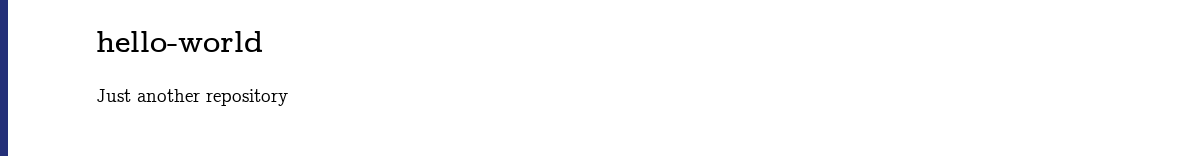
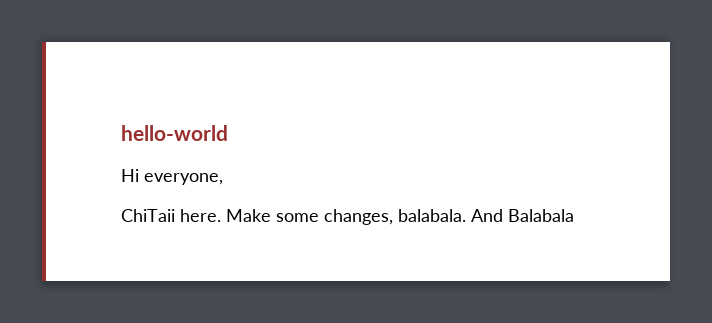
[96,89,288,106] Just another repository -> [121,169,223,185] [121,209,574,225] Hi everyone, // ChiTaii here. Make some changes, balabala. And Balabala

